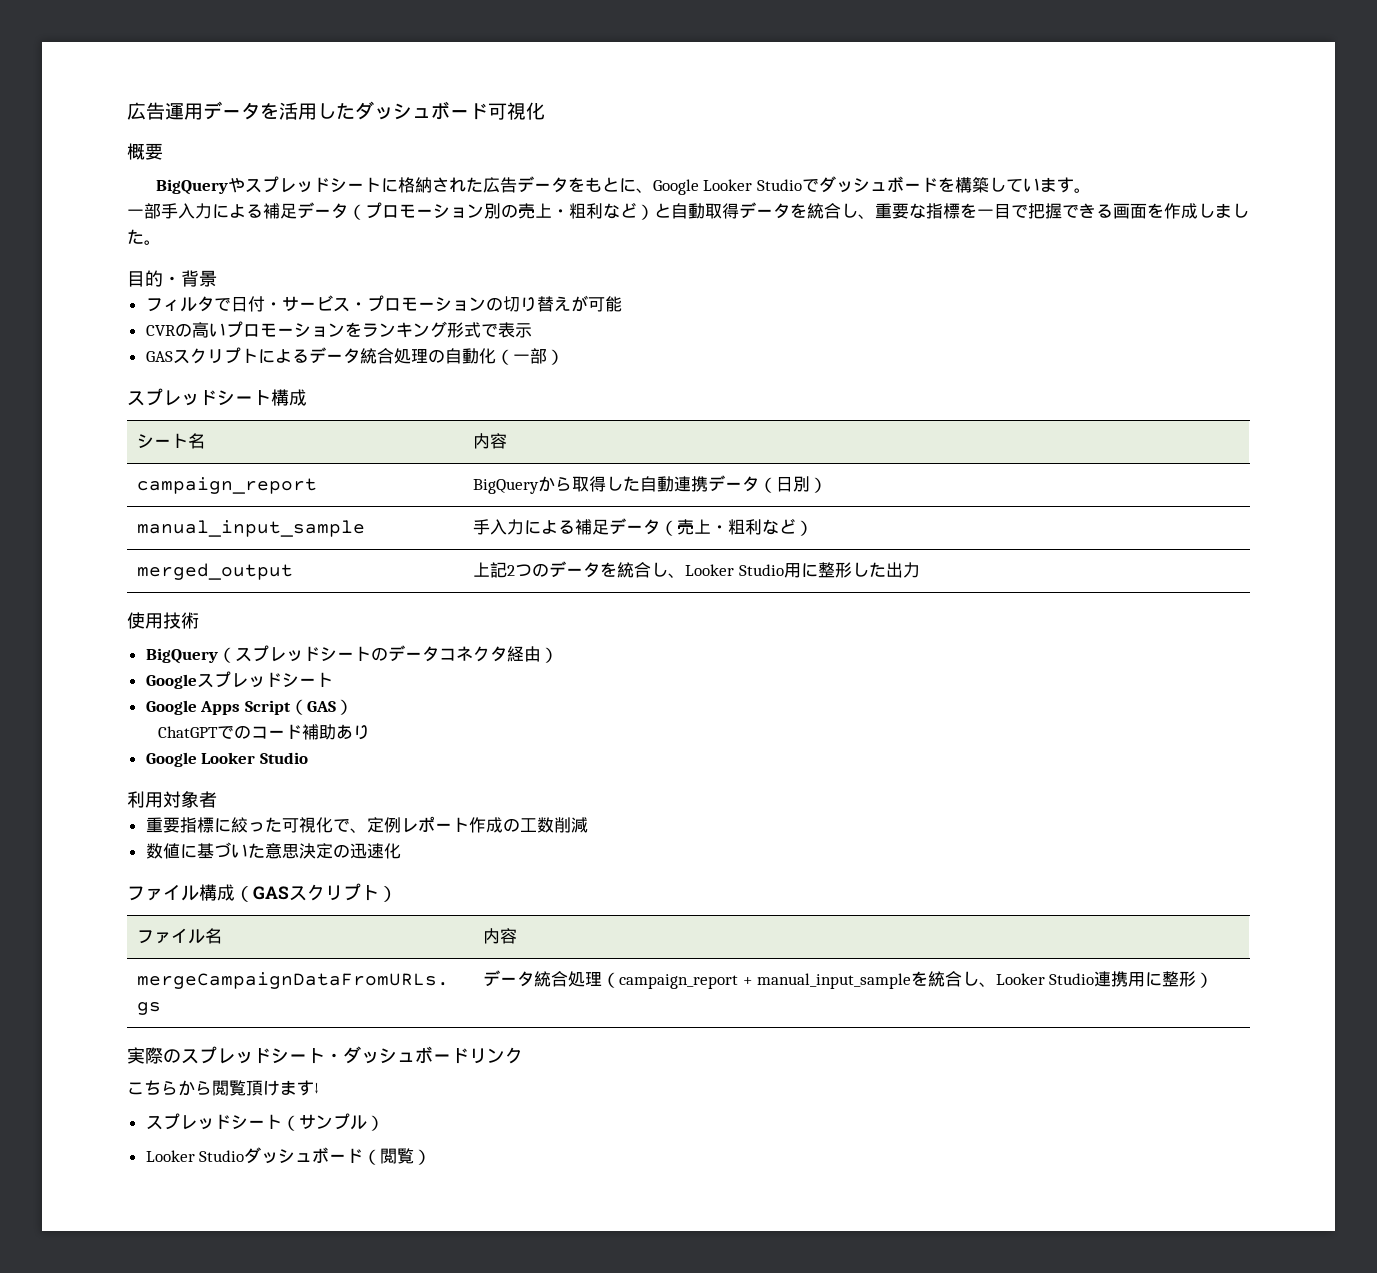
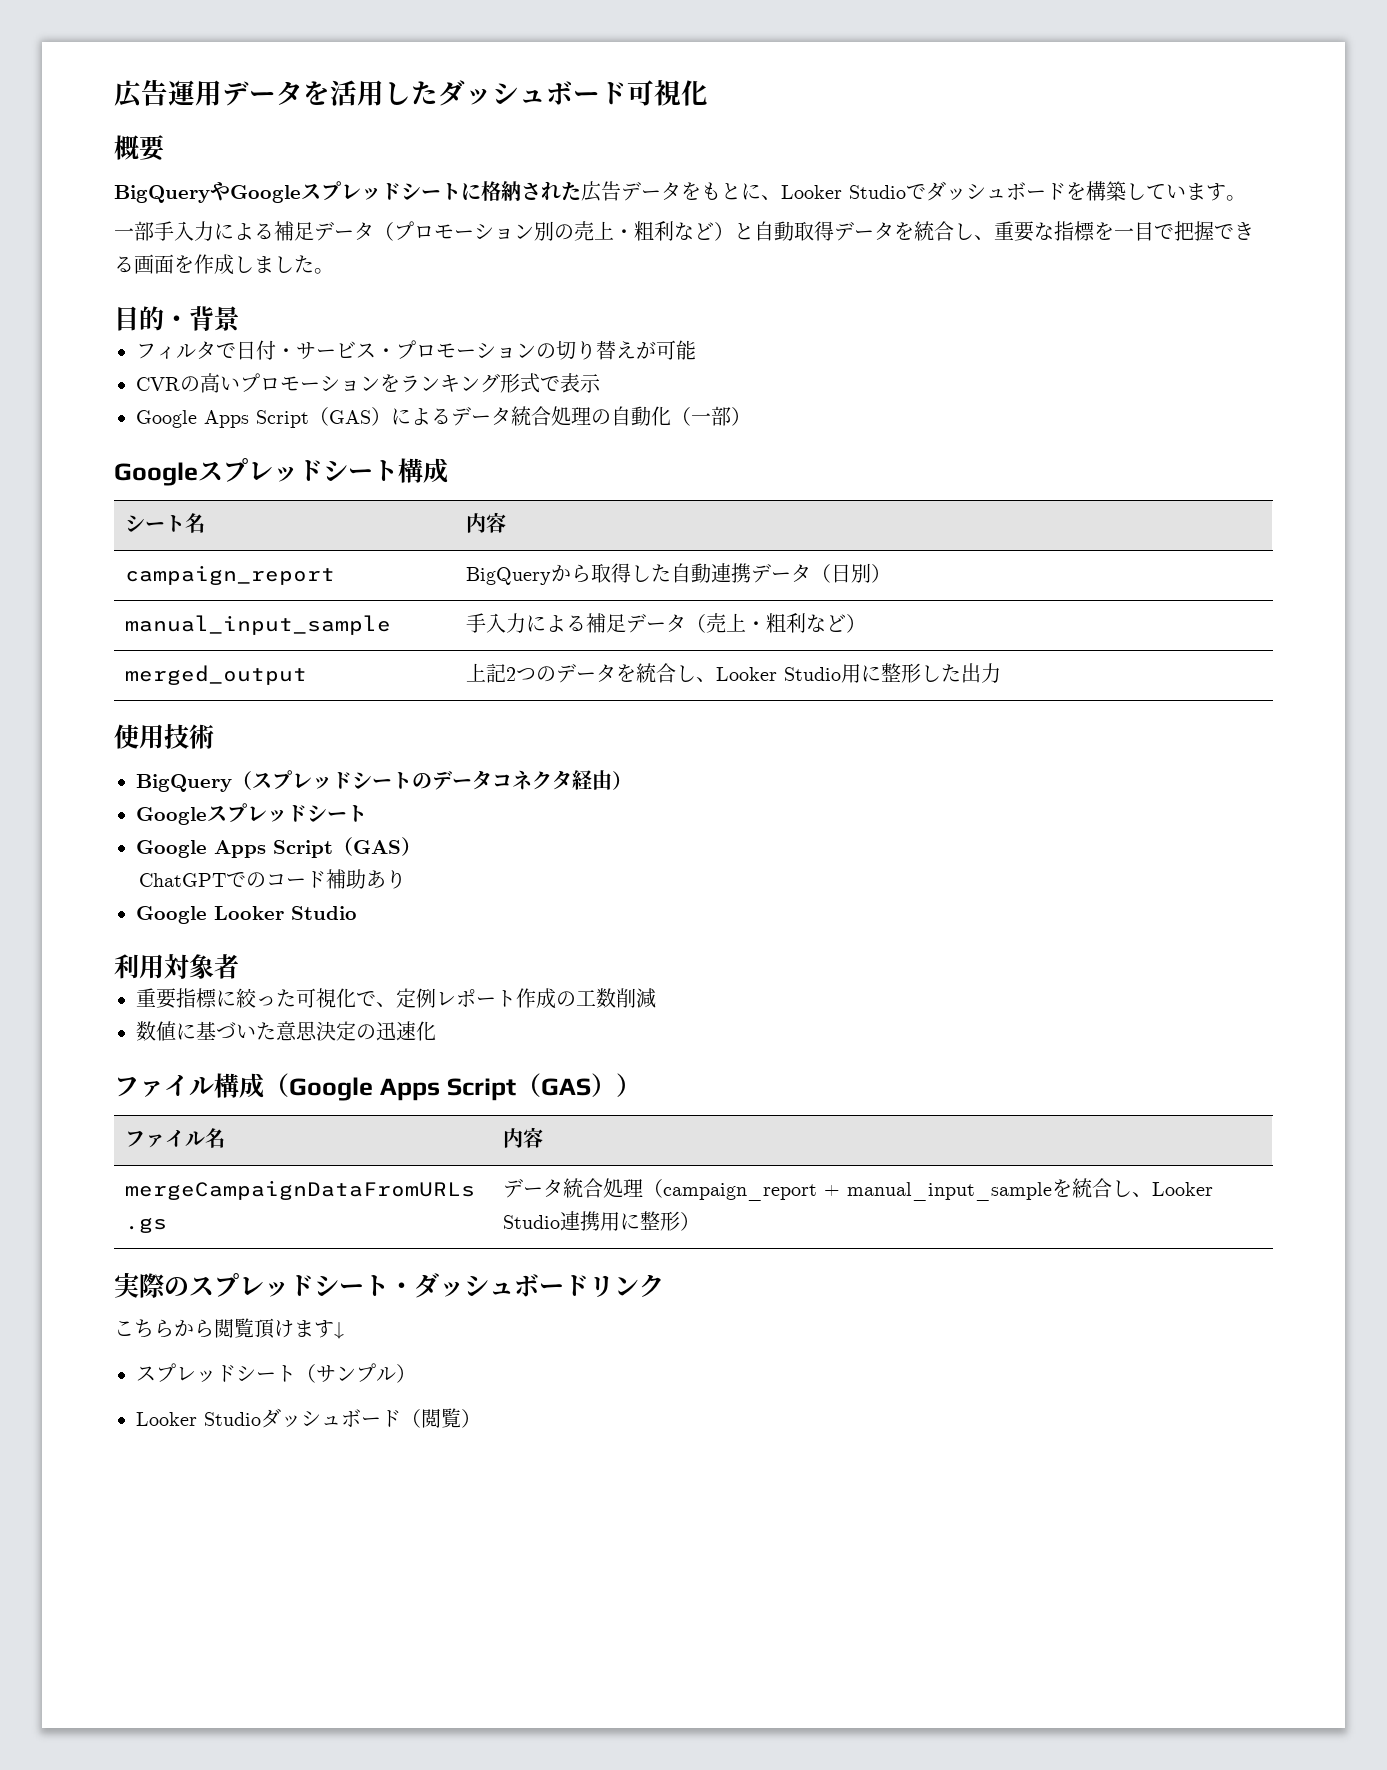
(245, 185) none -> [230,185,301,203] Google
[652,179,699,195] Google -> (781, 197) none
[145,347,258,364] GASスクリプト -> [136,407,391,428] Google Apps Script（GAS）
(564, 357) none -> [114,462,198,486] Google
[253,883,379,901] GASスクリプト -> [289,1073,616,1101] Google Apps Script（GAS）

